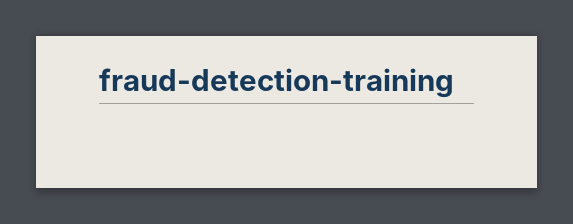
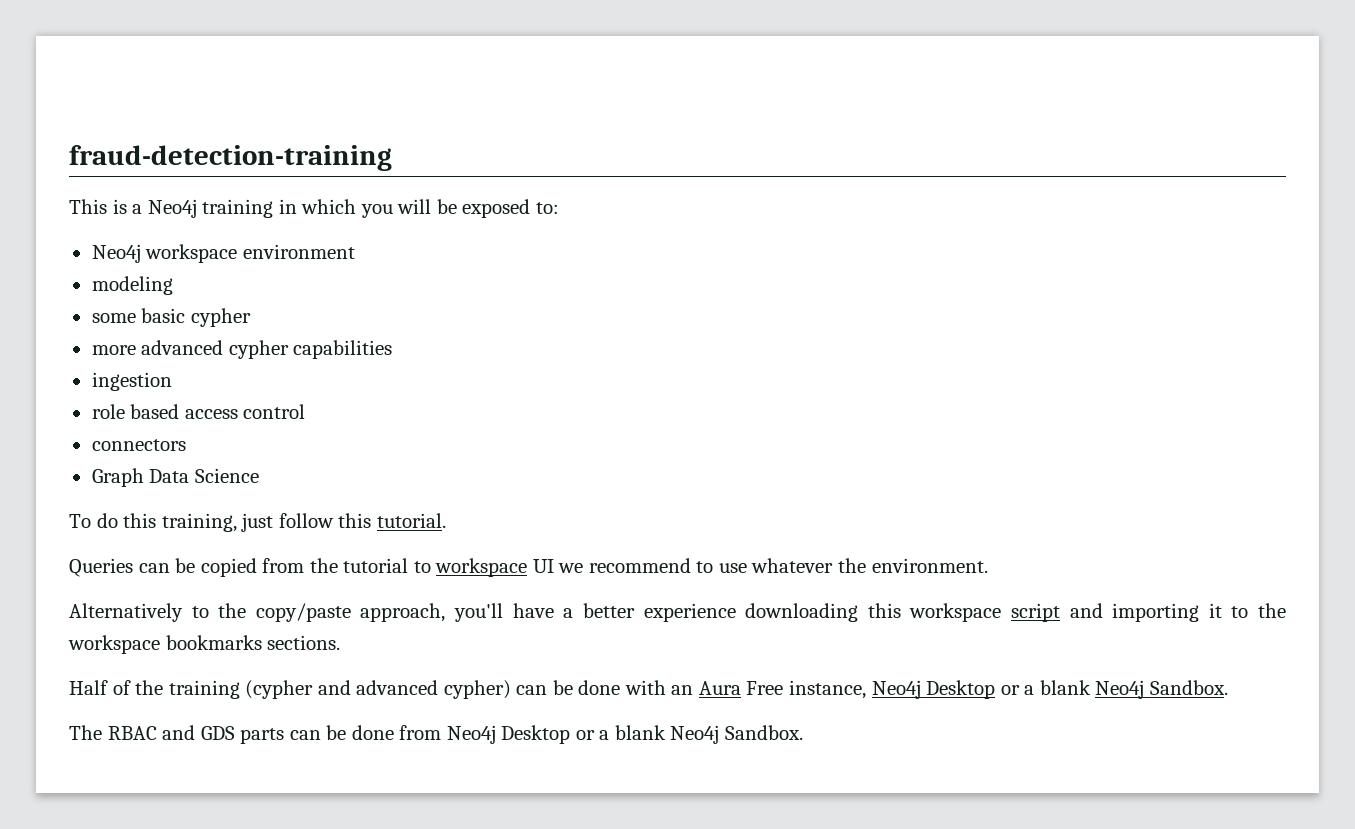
(454, 83) none -> [69,199,559,218] [91,244,355,263] [91,276,173,295] [91,308,251,327] [91,340,393,359] [91,372,172,391] [91,404,306,419] [91,439,186,451] [91,468,259,487] [69,513,446,532] [69,558,988,577] [69,603,1286,622] [68,635,341,654] [69,680,1228,699] [69,725,804,744] // This is a Neo4j training in which you will be exposed to: // Neo4j workspace environment // modeling // some basic cypher // more advanced cypher capabilities // ingestion // role based access control // connectors // Graph Data Science // To do this training, just follow this tutorial. // Queries can be copied from the tutorial to workspace UI we recommend to use whatever the environment. // Alternatively to the copy/paste approach, you'll have a better experience downloading this workspace script and importing it to the workspace bookmarks sections. // Half of the training (cypher and advanced cypher) can be done with an Aura Free instance, Neo4j Desktop or a blank Neo4j Sandbox. // The RBAC and GDS parts can be done from Neo4j Desktop or a blank Neo4j Sandbox.

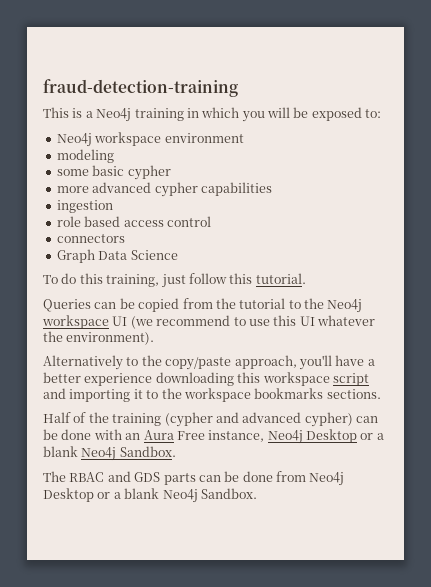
(431, 567) none -> [304,298,363,313] the Neo4j
[558,563,584,573] we -> [130,316,153,329] (we
(747, 568) none -> [273,315,315,326] this UI
[871,558,988,573] environment. -> [66,332,155,345] environment).

